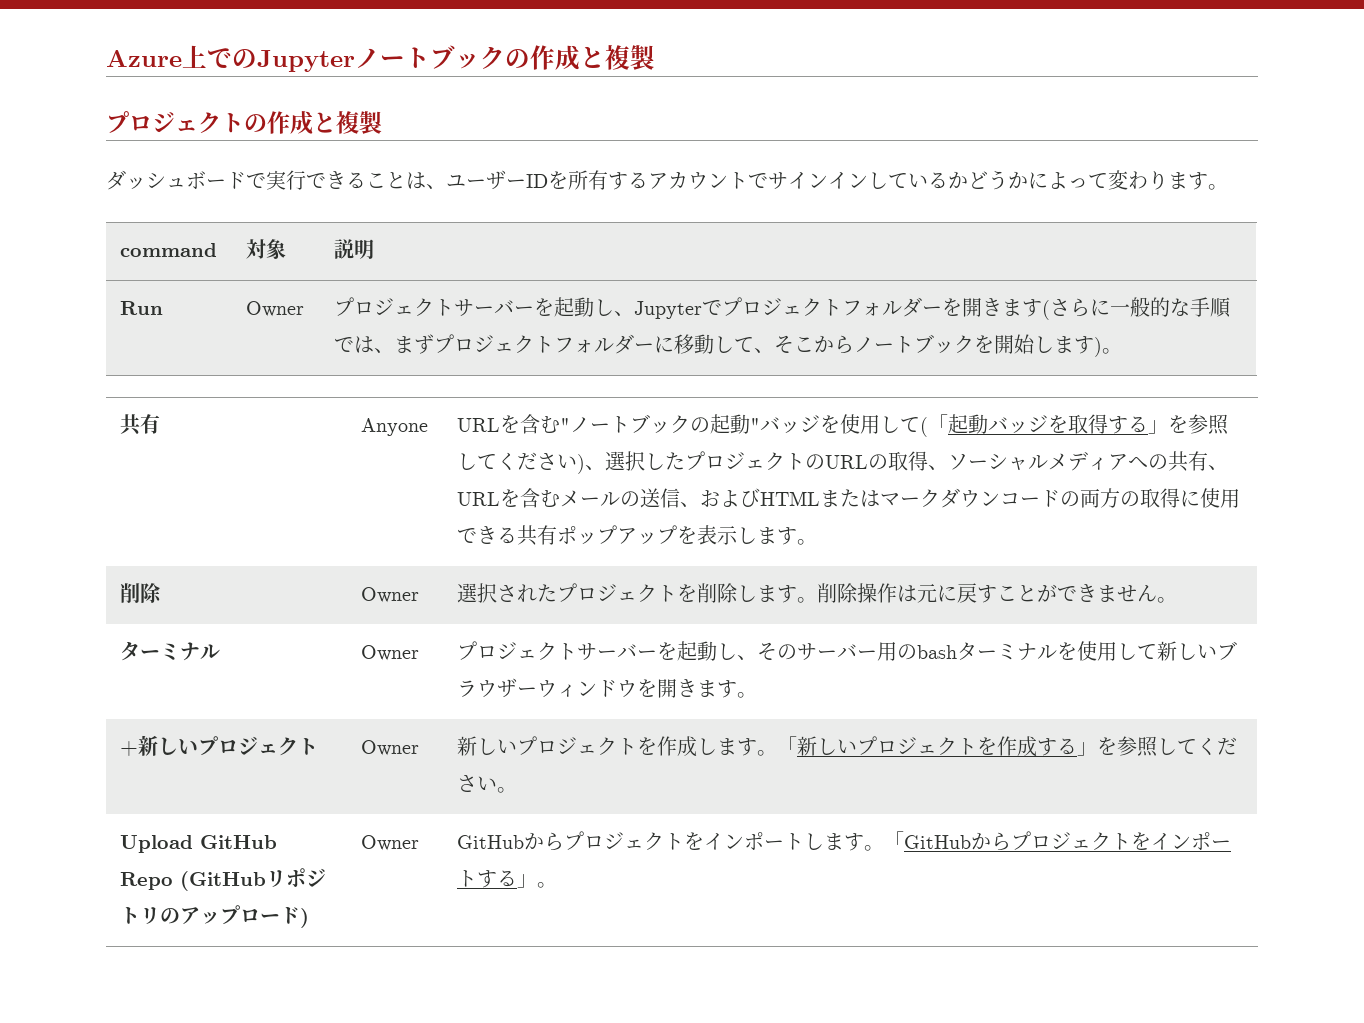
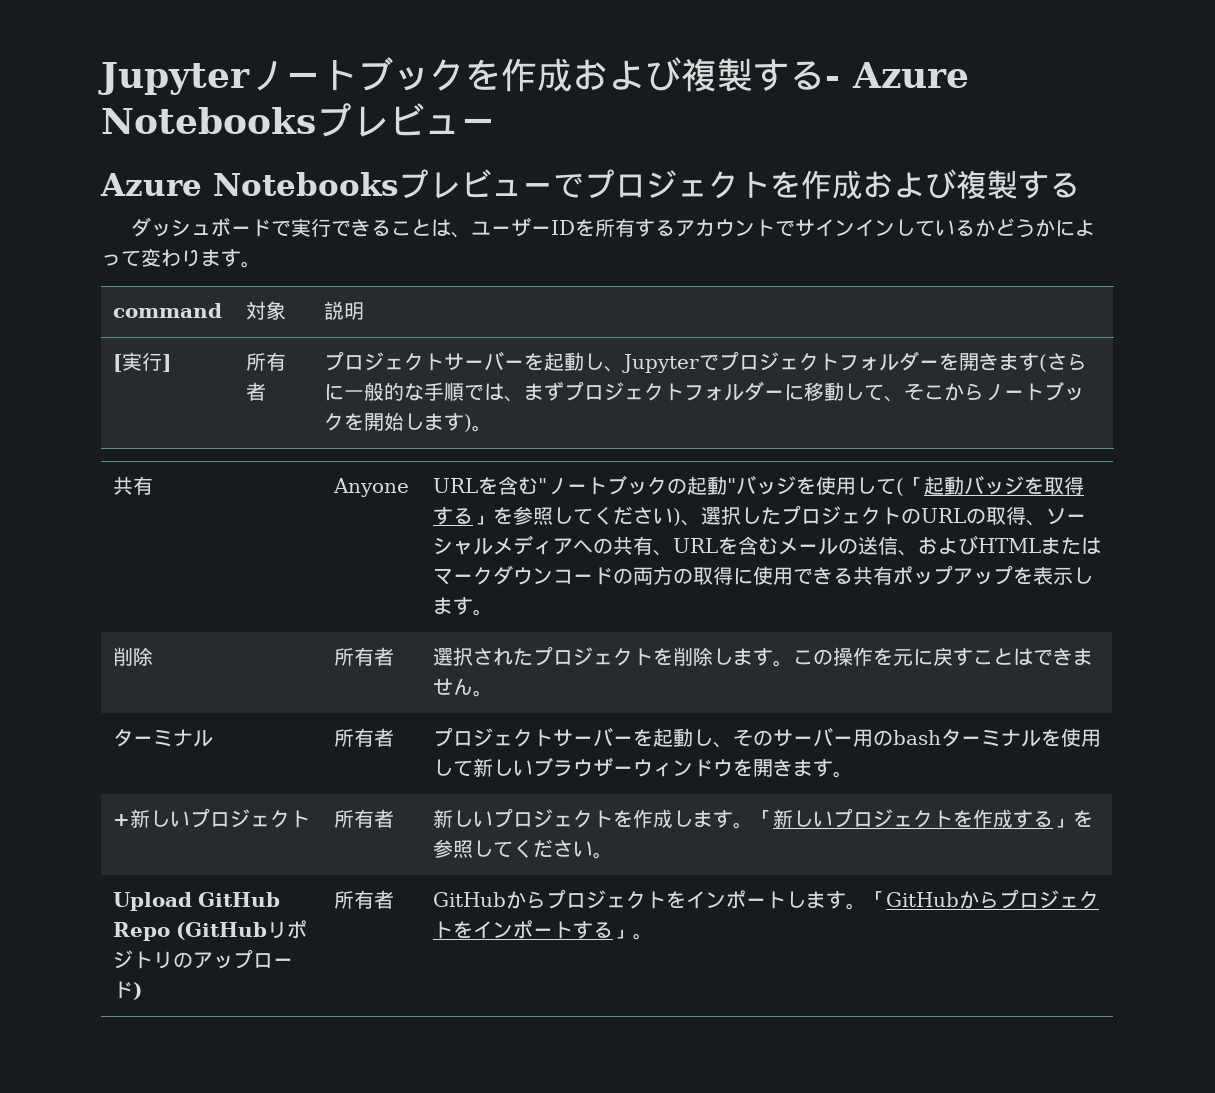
[106,45,257,68] Azure上での -> (98, 78) none
[505,45,655,70] [106,111,382,135] の作成と複製 // プロジェクトの作成と複製 -> [465,57,969,92] [101,103,496,137] [100,169,1080,199] を作成および複製する- Azure Notebooksプレビュー // Azure Notebooksプレビューでプロジェクトを作成および複製する
[120,301,164,315] [246,301,305,317] Run | Owner -> [112,352,171,372] [245,352,286,371] [245,382,266,401] [実行] | 所有者
[361,587,420,603] Owner -> [333,647,394,666] 所有者
[817,583,918,603] 削除操作は -> [792,647,893,666] この操作を
[1037,584,1058,602] が -> [1012,648,1033,666] は
[361,645,420,661] Owner -> [333,728,394,747] 所有者
[361,740,420,756] Owner -> [333,809,394,828] 所有者
[361,835,420,851] Owner -> [333,890,394,909] 所有者

